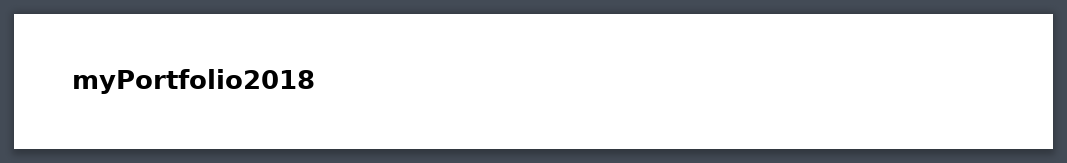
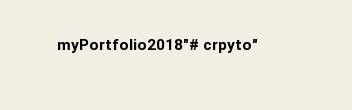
[72,69,315,94] myPortfolio2018 -> [57,39,259,53] myPortfolio2018"# crpyto"

